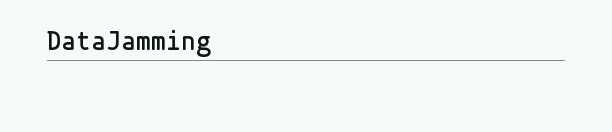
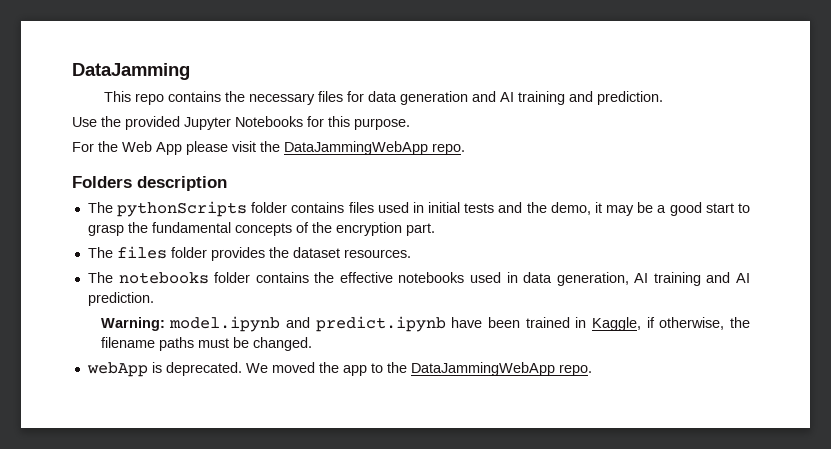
(211, 43) none -> [103,91,663,105] [72,116,410,130] [72,141,465,155] [72,176,227,191] [87,201,751,217] [87,222,435,236] [87,246,411,261] [87,272,751,286] [87,292,154,306] [100,316,750,332] [100,337,312,351] [86,362,592,377] // This repo contains the necessary files for data generation and AI training and prediction. // Use the provided Jupyter Notebooks for this purpose. // For the Web App please visit the DataJammingWebApp repo. // Folders description // The pythonScripts folder contains files used in initial tests and the demo, it may be a good start to grasp the fundamental concepts of the encryption part. // The files folder provides the dataset resources. // The notebooks folder contains the effective notebooks used in data generation, AI training and AI prediction. // Warning: model.ipynb and predict.ipynb have been trained in Kaggle, if otherwise, the filename paths must be changed. // webApp is deprecated. We moved the app to the DataJammingWebApp repo.

